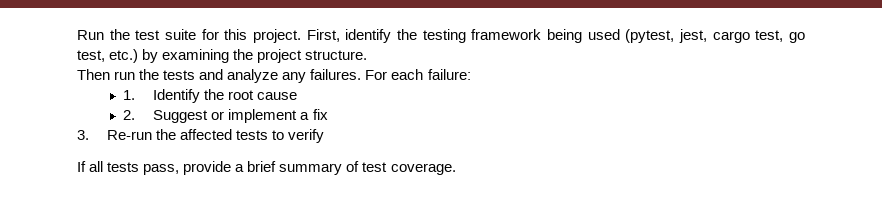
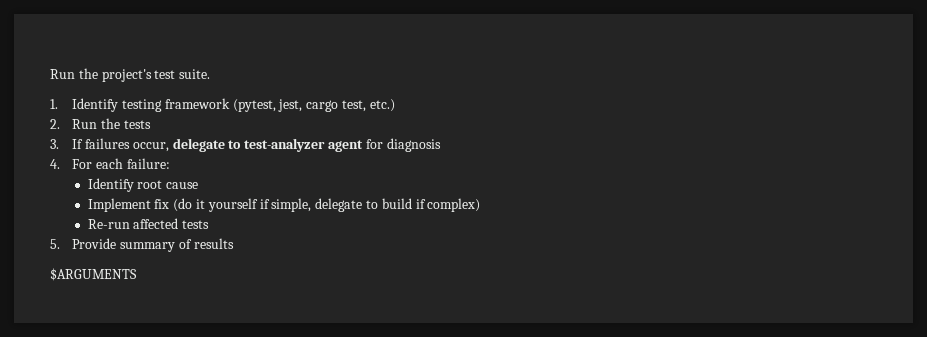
[77,29,620,43] Run the test suite for this project. First, identify the testing framework being used -> [50,68,211,82] [50,98,230,112] Run the project's test suite. // 1. Identify testing framework
[788,32,805,43] [77,50,105,62] go test, -> (366, 106) none
[142,49,368,63] [77,69,362,83] by examining the project structure. // Then run the tests and analyze any failures. -> [50,118,151,129] [50,138,441,152] [50,159,60,169] // 2. Run the tests // 3. If failures occur, delegate to test-analyzer agent for diagnosis // 4.
[123,89,225,103] 1. Identify the -> [87,178,134,192] Identify
[123,109,328,123] [77,129,325,143] [77,161,456,175] 2. Suggest or implement a fix // 3. Re-run the affected tests to verify // If all tests pass, provide a brief summary of test coverage. -> [87,198,481,212] [87,218,210,229] [50,238,234,252] [50,268,137,281] Implement fix (do it yourself if simple, delegate to build if complex) // Re-run affected tests // 5. Provide summary of results // $ARGUMENTS

